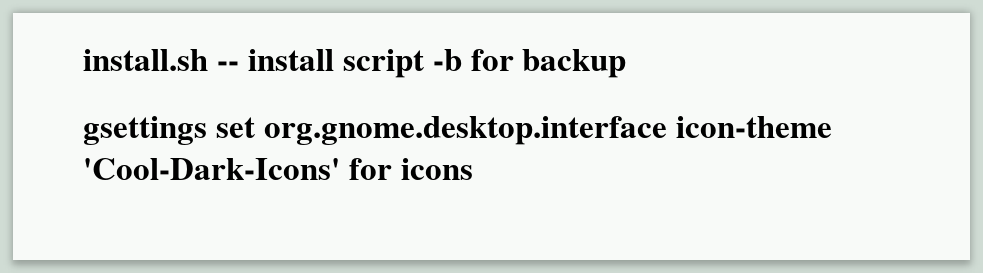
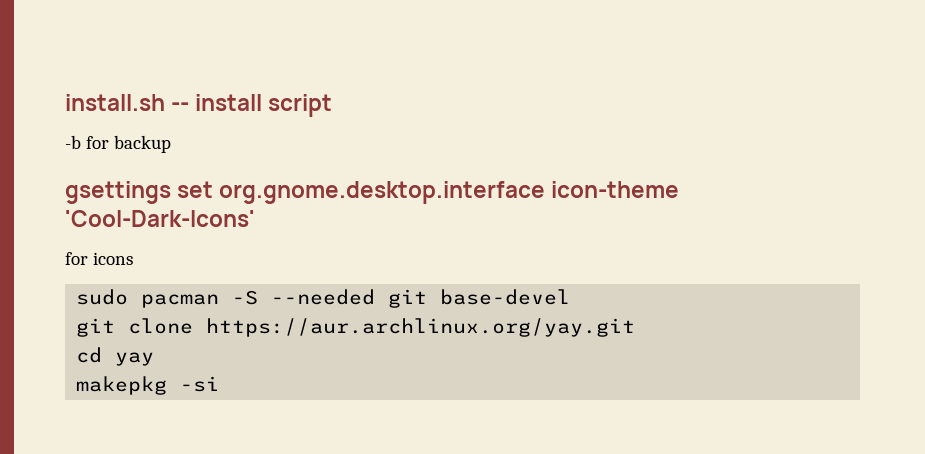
(424, 63) none -> (333, 105) //
(340, 169) none -> (255, 218) //
(473, 169) none -> [76,289,571,308] [76,318,636,337] [76,347,155,366] [76,376,220,395] // sudo pacman -S --needed git base-devel // git clone https://aur.archlinux.org/yay.git // cd yay // makepkg -si

